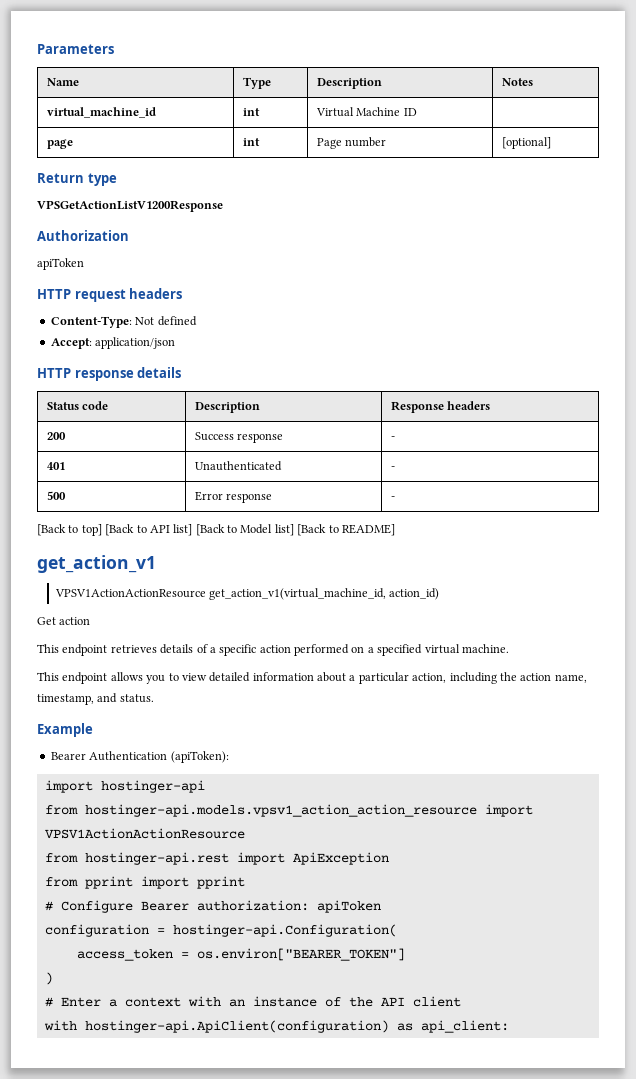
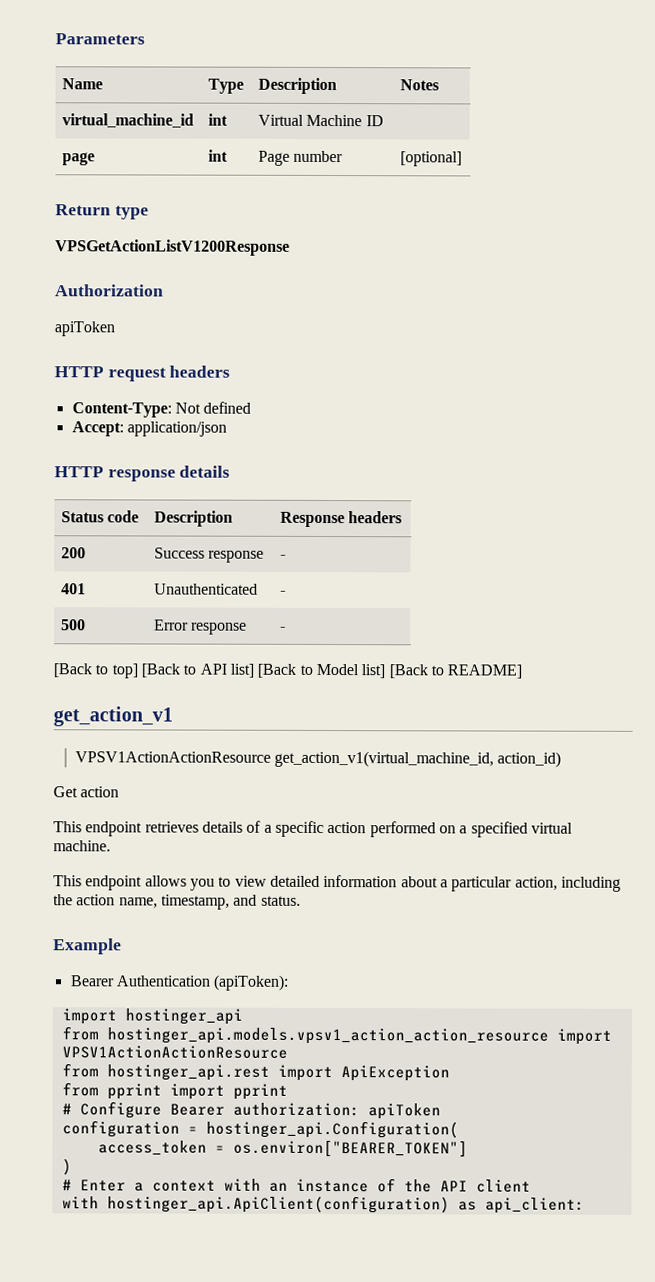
[100,780,205,793] [44,804,477,817] hostinger-api // from hostinger-api.models.vpsv1_action_action_resource -> [124,1008,243,1025] [61,1026,549,1045] hostinger_api // from hostinger_api.models.vpsv1_action_action_resource
[84,852,229,865] hostinger-api.rest -> [106,1064,270,1081] hostinger_api.rest
[172,924,397,937] hostinger-api.Configuration( -> [205,1120,459,1139] hostinger_api.Configuration(
[84,1020,389,1033] hostinger-api.ApiClient(configuration) -> [106,1195,450,1214] hostinger_api.ApiClient(configuration)

